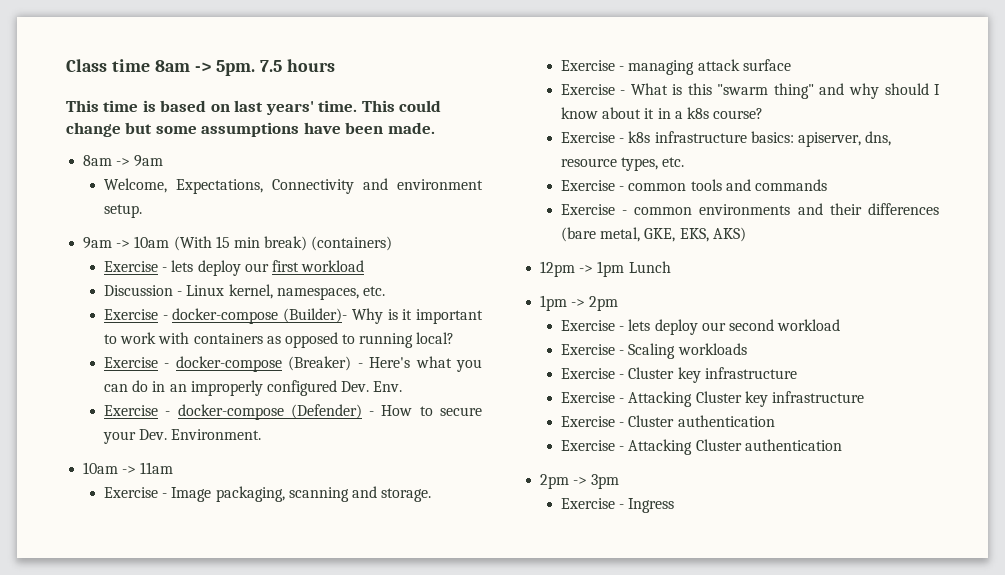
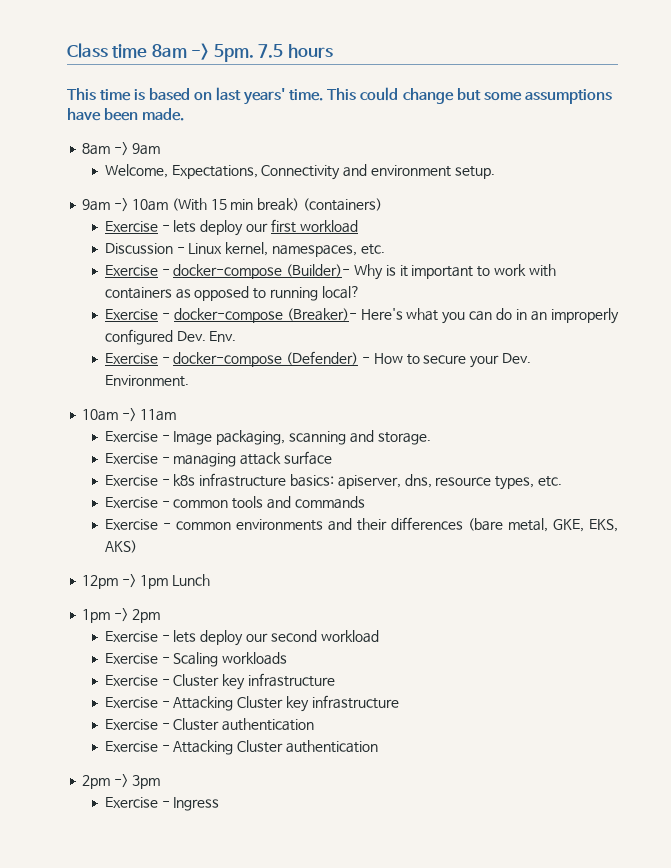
[288,356,363,371] (Breaker) - -> [286,308,357,321] (Breaker)-
[560,83,940,99] [560,107,764,119] // Exercise - What is this "swarm thing" and why should I know about it in a k8s course? -> (332, 458) none

